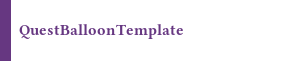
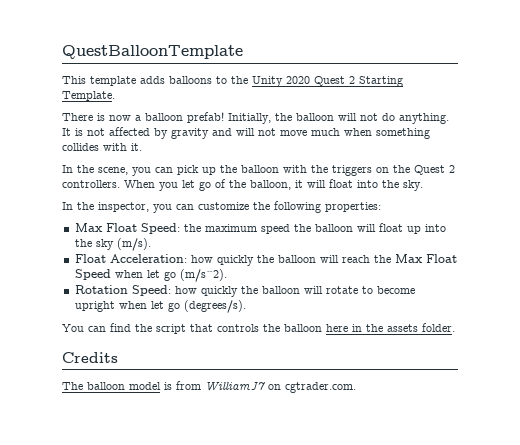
(184, 31) none -> [62,76,403,87] [62,91,115,101] [62,112,449,124] [62,127,430,139] [62,143,142,151] [62,165,455,176] [62,179,423,191] [62,201,381,213] [74,223,446,234] [74,238,151,251] [74,254,457,266] [74,269,227,282] [74,285,415,297] [74,300,246,313] [62,323,455,334] [62,352,118,363] [62,381,356,393] // This template adds balloons to the Unity 2020 Quest 2 Starting Template. // There is now a balloon prefab! Initially, the balloon will not do anything. It is not affected by gravity and will not move much when something collides with it. // In the scene, you can pick up the balloon with the triggers on the Quest 2 controllers. When you let go of the balloon, it will float into the sky. // In the inspector, you can customize the following properties: // Max Float Speed: the maximum speed the balloon will float up into the sky (m/s). // Float Acceleration: how quickly the balloon will reach the Max Float Speed when let go (m/s^2). // Rotation Speed: how quickly the balloon will rotate to become upright when let go (degrees/s). // You can find the script that controls the balloon here in the assets folder. // Credits // The balloon model is from WilliamJ7 on cgtrader.com.

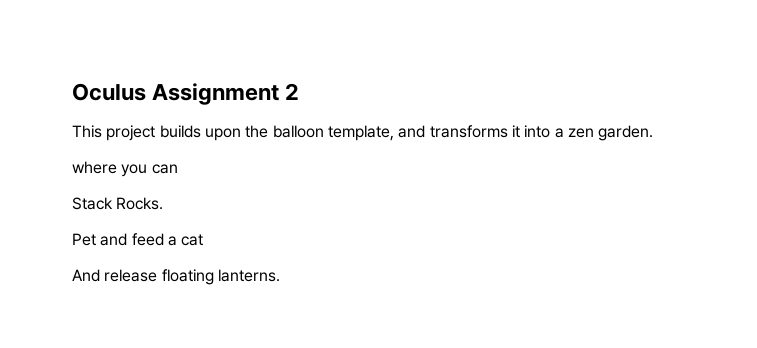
[62,45,243,59] [62,76,403,87] [62,91,115,101] [62,112,449,124] [62,127,430,139] [62,143,142,151] [62,165,455,176] [62,179,423,191] [62,201,381,213] [74,223,446,234] [74,238,151,251] [74,254,457,266] [74,269,227,282] [74,285,415,297] [74,300,246,313] [62,323,455,334] [62,352,118,363] [62,381,356,393] QuestBalloonTemplate // This template adds balloons to the Unity 2020 Quest 2 Starting Template. // There is now a balloon prefab! Initially, the balloon will not do anything. It is not affected by gravity and will not move much when something collides with it. // In the scene, you can pick up the balloon with the triggers on the Quest 2 controllers. When you let go of the balloon, it will float into the sky. // In the inspector, you can customize the following properties: // Max Float Speed: the maximum speed the balloon will float up into the sky (m/s). // Float Acceleration: how quickly the balloon will reach the Max Float Speed when let go (m/s^2). // Rotation Speed: how quickly the balloon will rotate to become upright when let go (degrees/s). // You can find the script that controls the balloon here in the assets folder. // Credits // The balloon model is from WilliamJ7 on cgtrader.com. -> [72,83,300,105] [72,125,654,141] [72,161,178,177] [72,197,164,210] [72,233,204,246] [72,269,280,285] Oculus Assignment 2 // This project builds upon the balloon template, and transforms it into a zen garden. // where you can // Stack Rocks. // Pet and feed a cat // And release floating lanterns.

